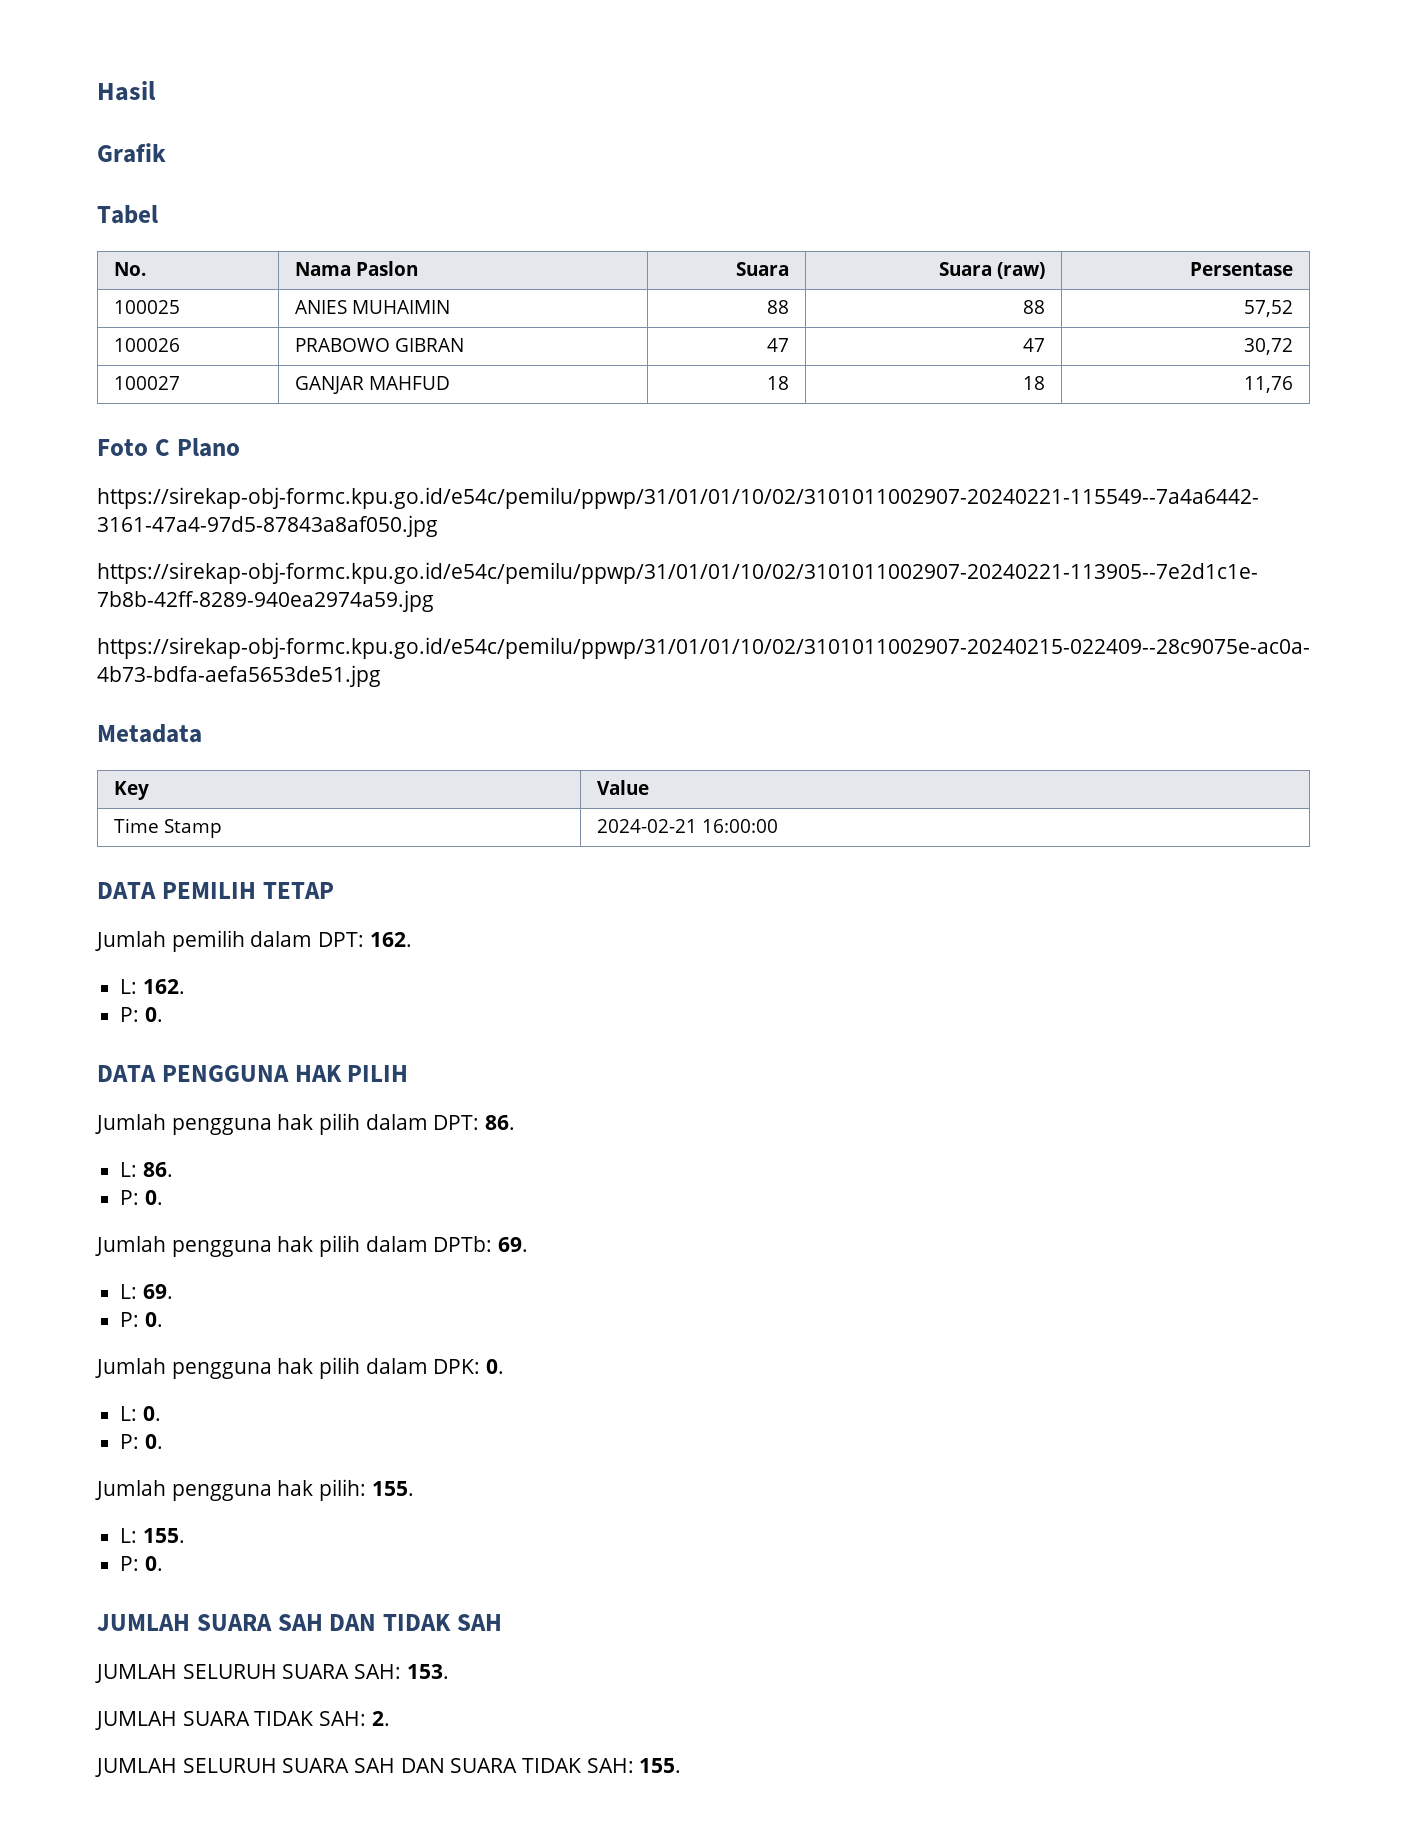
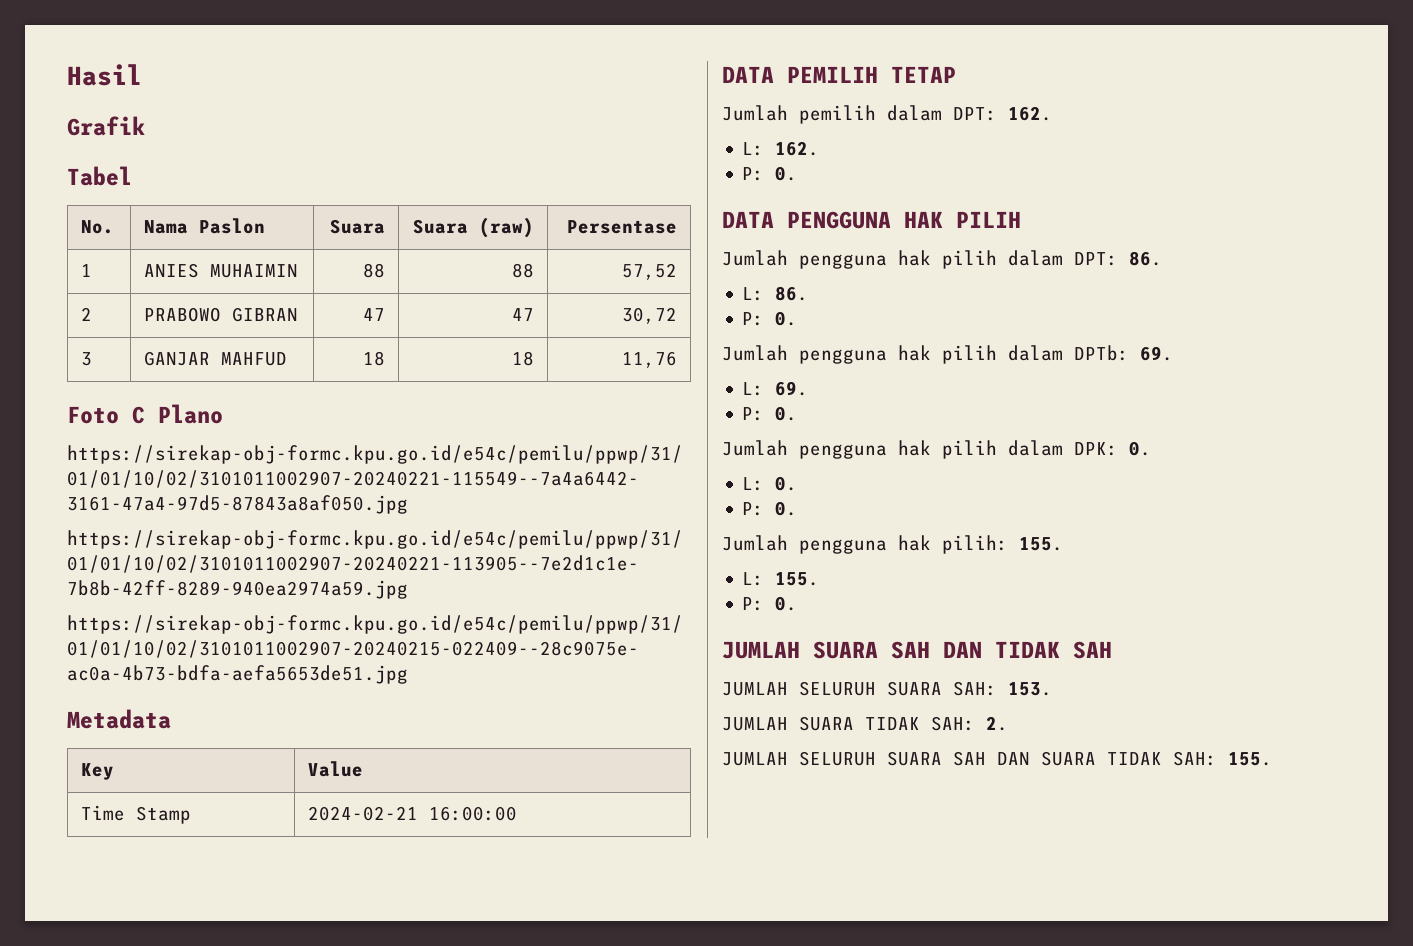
[113,300,180,314] 100025 -> [80,264,92,277] 1
[113,338,180,352] 100026 -> [80,307,92,321] 2
[113,376,180,390] 100027 -> [80,352,92,366] 3

